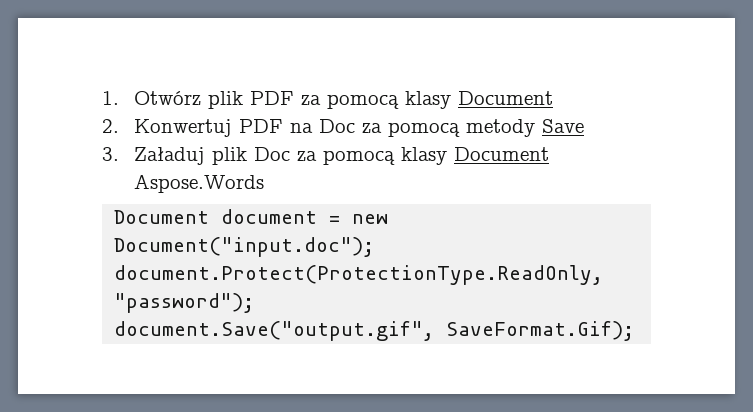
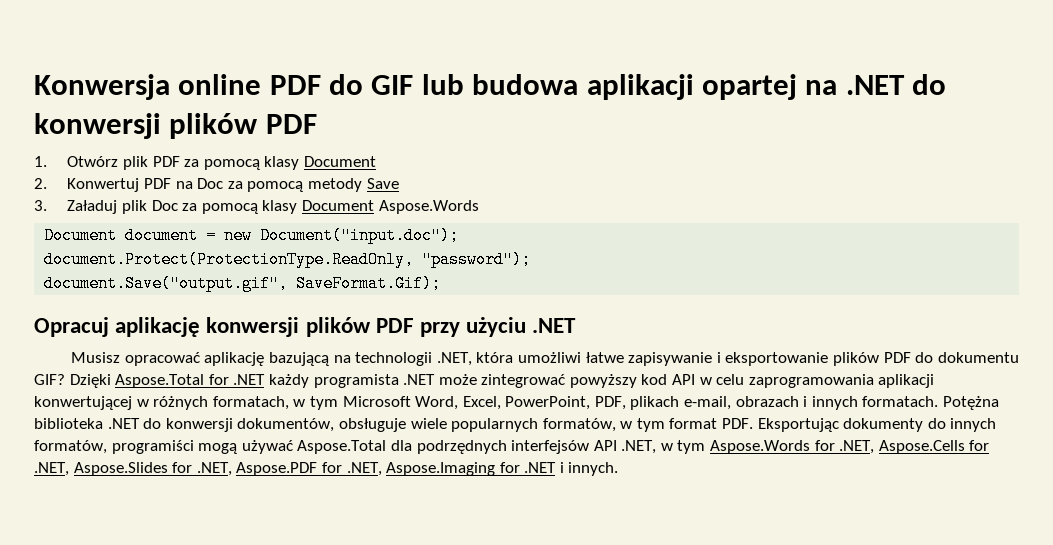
(102, 98) none -> [34,74,947,100] [34,113,317,139] Konwersja online PDF do GIF lub budowa aplikacji opartej na .NET do konwersji plików PDF //
(635, 331) none -> [34,317,577,337] [71,352,1019,366] [34,374,935,388] [34,396,1000,410] [34,418,997,432] [34,440,990,454] [34,462,619,476] // Opracuj aplikację konwersji plików PDF przy użyciu .NET // Musisz opracować aplikację bazującą na technologii .NET, która umożliwi łatwe zapisywanie i eksportowanie plików PDF do dokumentu GIF? Dzięki Aspose.Total for .NET każdy programista .NET może zintegrować powyższy kod API w celu zaprogramowania aplikacji konwertującej w różnych formatach, w tym Microsoft Word, Excel, PowerPoint, PDF, plikach e-mail, obrazach i innych formatach. Potężna biblioteka .NET do konwersji dokumentów, obsługuje wiele popularnych formatów, w tym format PDF. Eksportując dokumenty do innych formatów, programiści mogą używać Aspose.Total dla podrzędnych interfejsów API .NET, w tym Aspose.Words for .NET, Aspose.Cells for .NET, Aspose.Slides for .NET, Aspose.PDF for .NET, Aspose.Imaging for .NET i innych.

